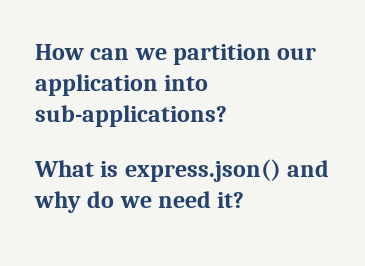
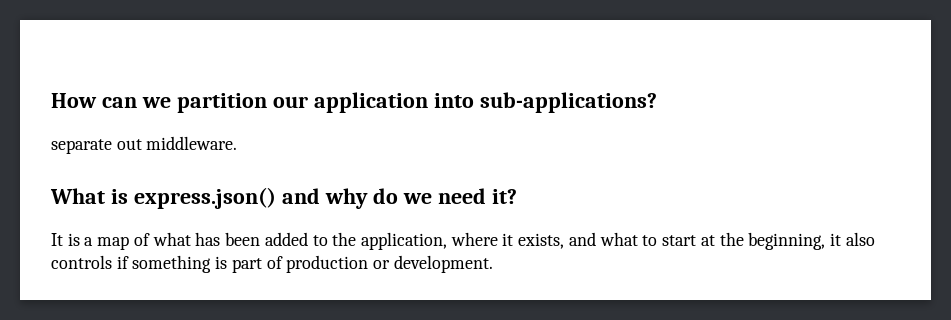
(227, 116) none -> [51,136,238,154] // separate out middleware.
(245, 200) none -> [51,232,875,250] [51,255,493,273] // It is a map of what has been added to the application, where it exists, and what to start at the beginning, it also controls if something is part of production or development.

